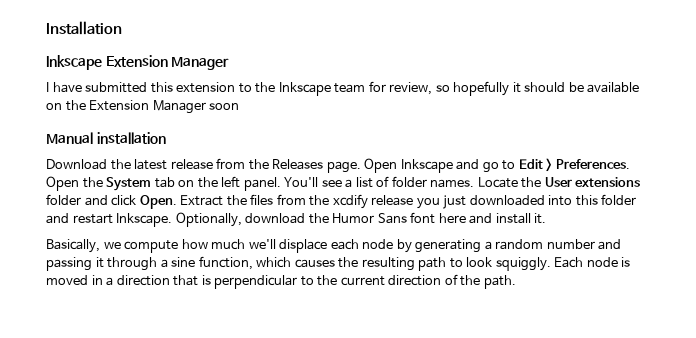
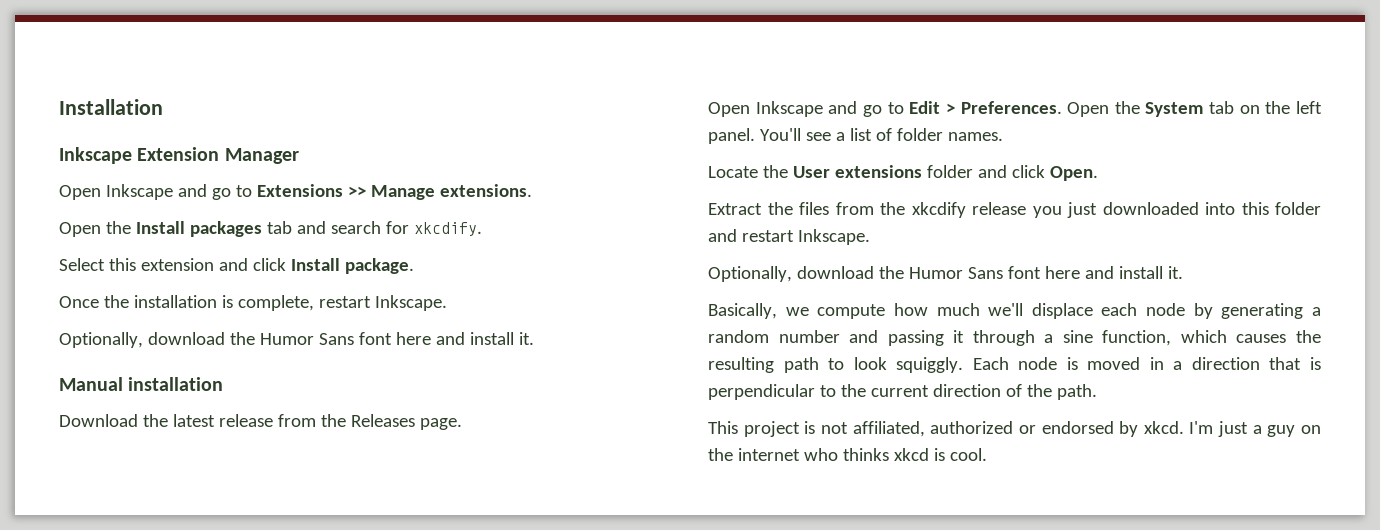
[46,81,640,96] [46,100,240,114] I have submitted this extension to the Inkscape team for review, so hopefully it should be available on the Extension Manager soon -> [59,184,532,200] [59,221,482,237] [59,258,414,274] [59,295,447,311] [59,332,534,348] Open Inkscape and go to Extensions >> Manage extensions. // Open the Install packages tab and search for xkcdify. // Select this extension and click Install package. // Once the installation is complete, restart Inkscape. // Optionally, download the Humor Sans font here and install it.
(361, 167) none -> (462, 424) //
(475, 183) none -> (1003, 136) //
(177, 202) none -> (1098, 173) //
[332,194,368,209] xcdify -> [911,202,966,218] xkcdify
(173, 220) none -> (870, 237) //
(516, 282) none -> [708,421,1321,437] [708,448,987,461] // This project is not affiliated, authorized or endorsed by xkcd. I'm just a guy on the internet who thinks xkcd is cool.

